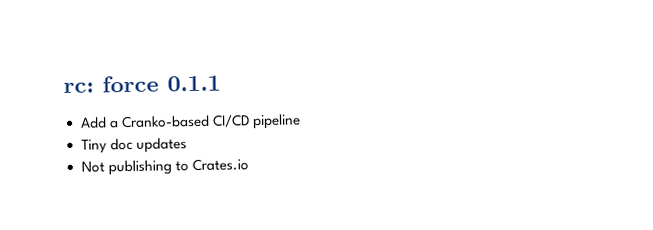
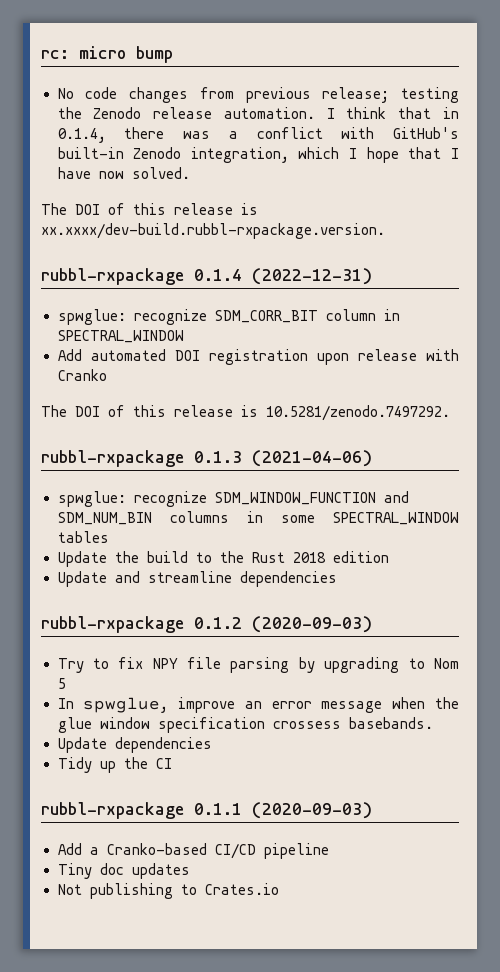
[102,75,159,93] force -> [79,46,173,63] [57,87,459,103] [57,107,459,119] [57,127,459,143] [57,147,460,163] [57,167,190,179] [41,203,258,215] [41,223,385,239] [41,268,372,285] [57,309,400,325] [57,330,184,343] [57,349,459,365] [57,369,107,381] [41,405,450,421] [41,450,372,467] [57,491,409,507] [57,511,459,525] [57,531,109,543] [57,551,389,567] [57,571,337,587] [41,616,372,633] [57,657,460,673] [57,678,66,689] [57,697,459,713] [57,717,433,733] [57,737,212,753] [57,757,172,773] [41,802,184,819] micro bump // No code changes from previous release; testing the Zenodo release automation. I think that in 0.1.4, there was a conflict with GitHub's built-in Zenodo integration, which I hope that I have now solved. // The DOI of this release is xx.xxxx/dev-build.rubbl-rxpackage.version. // rubbl-rxpackage 0.1.4 (2022-12-31) // spwglue: recognize SDM_CORR_BIT column in SPECTRAL_WINDOW // Add automated DOI registration upon release with Cranko // The DOI of this release is 10.5281/zenodo.7497292. // rubbl-rxpackage 0.1.3 (2021-04-06) // spwglue: recognize SDM_WINDOW_FUNCTION and SDM_NUM_BIN columns in some SPECTRAL_WINDOW tables // Update the build to the Rust 2018 edition // Update and streamline dependencies // rubbl-rxpackage 0.1.2 (2020-09-03) // Try to fix NPY file parsing by upgrading to Nom 5 // In spwglue, improve an error message when the glue window specification crossess basebands. // Update dependencies // Tidy up the CI // rubbl-rxpackage
(221, 83) none -> [252,802,372,819] (2020-09-03)

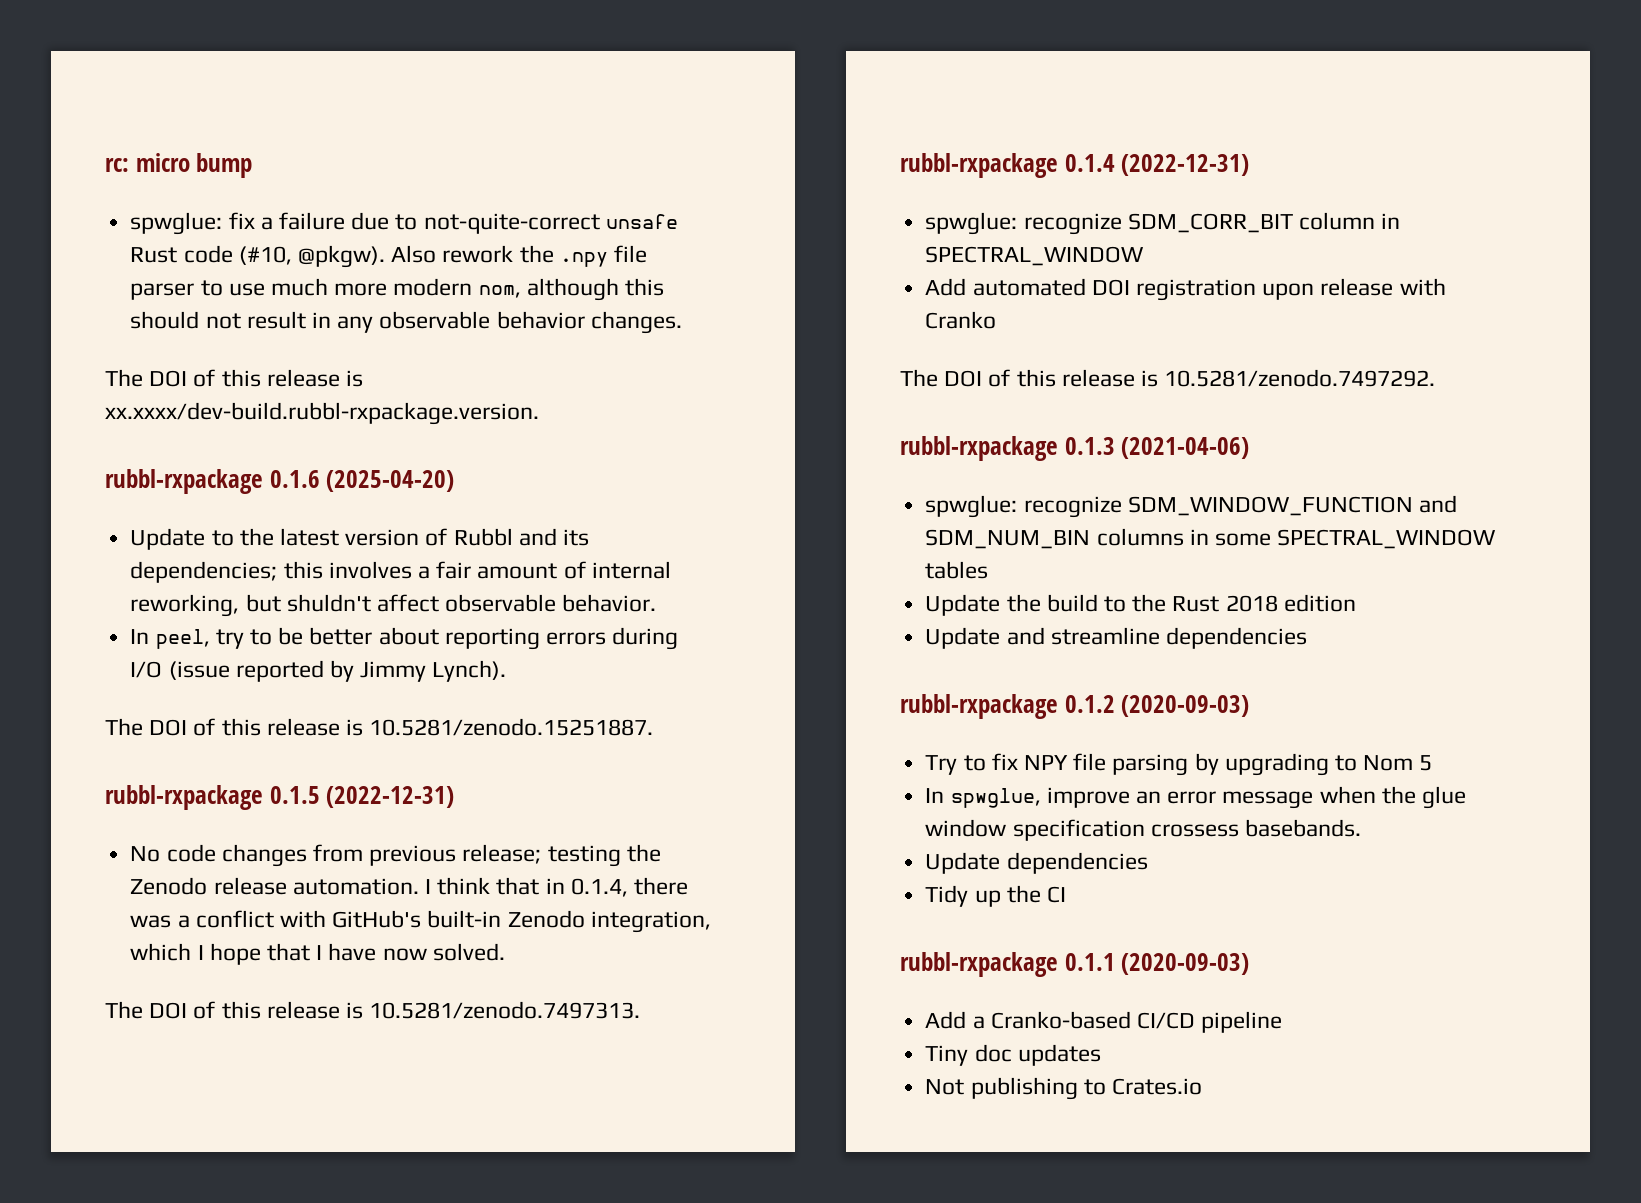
(173, 54) none -> [130,212,678,235] [130,245,647,268] [130,278,664,301] [130,311,682,334] [105,369,364,387] [105,402,539,425] [105,469,455,494] [130,528,589,550] [130,561,671,583] [130,594,657,617] [130,627,679,650] [130,660,507,682] [105,718,654,736] [105,785,455,810] // spwglue: fix a failure due to not-quite-correct unsafe Rust code (#10, @pkgw). Also rework the .npy file parser to use much more modern nom, although this should not result in any observable behavior changes. // The DOI of this release is xx.xxxx/dev-build.rubbl-rxpackage.version. // rubbl-rxpackage 0.1.6 (2025-04-20) // Update to the latest version of Rubbl and its dependencies; this involves a fair amount of internal reworking, but shuldn't affect observable behavior. // In peel, try to be better about reporting errors during I/O (issue reported by Jimmy Lynch). // The DOI of this release is 10.5281/zenodo.15251887. // rubbl-rxpackage 0.1.5 (2022-12-31)
[41,223,385,239] xx.xxxx/dev-build.rubbl-rxpackage.version. -> [369,1001,641,1019] 10.5281/zenodo.7497313.

